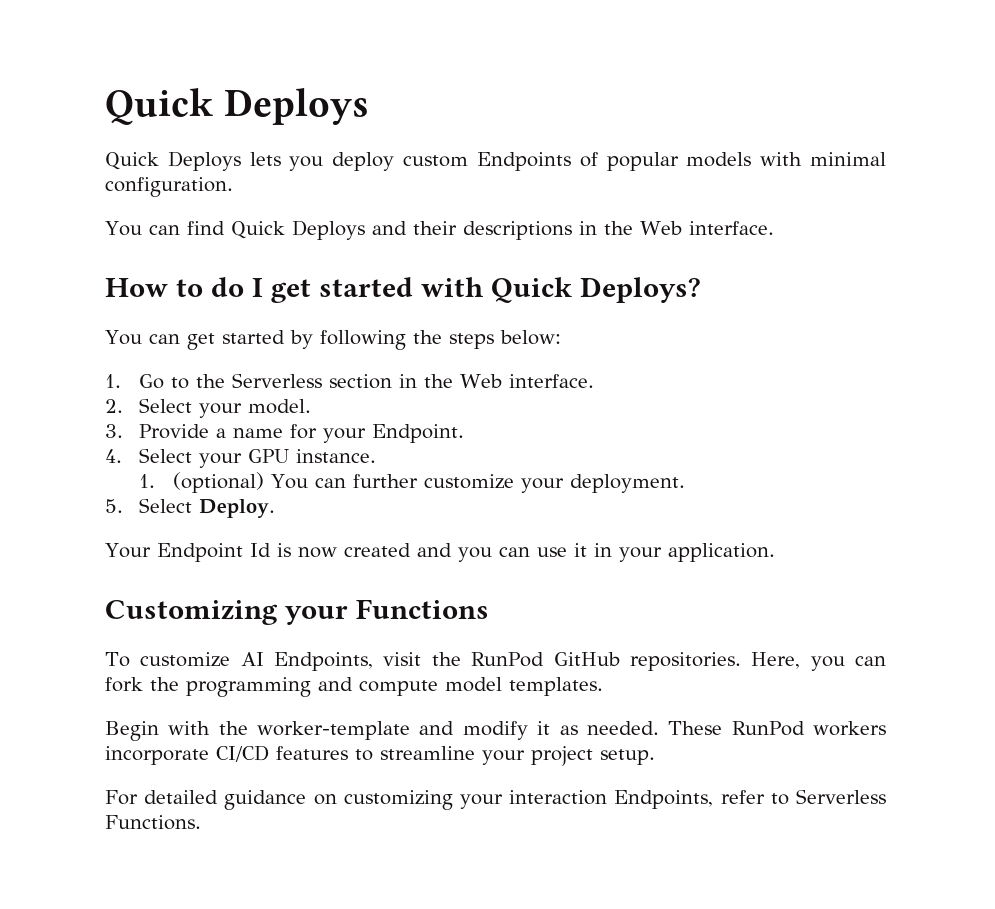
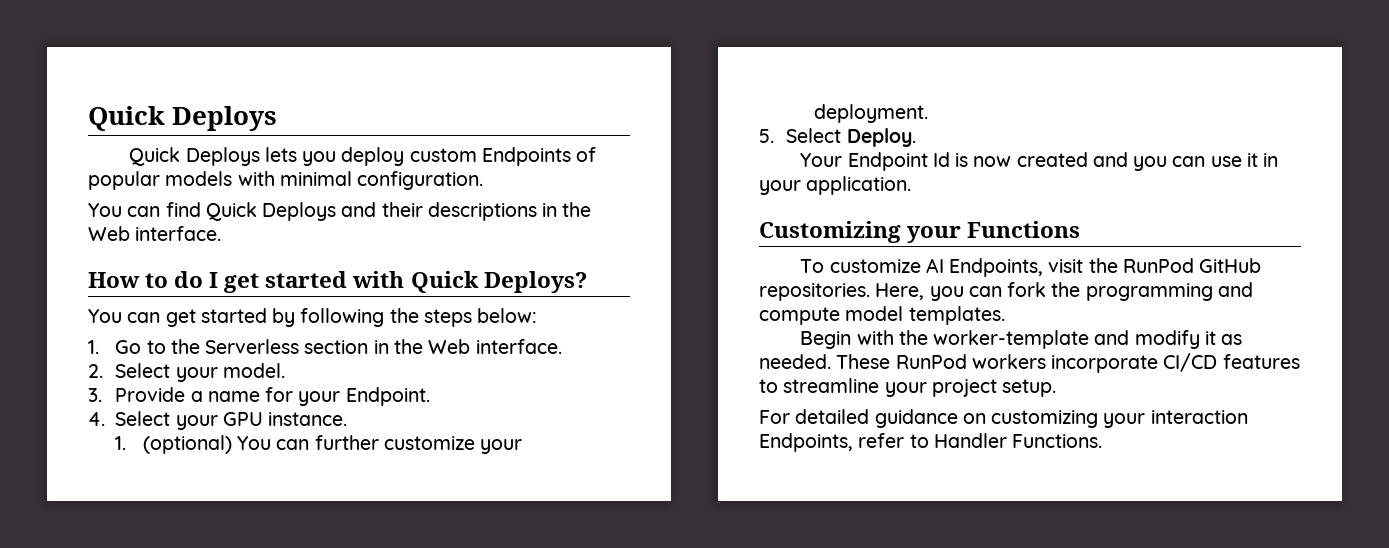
[796,789,886,804] Serverless -> [933,433,1007,448] Handler

